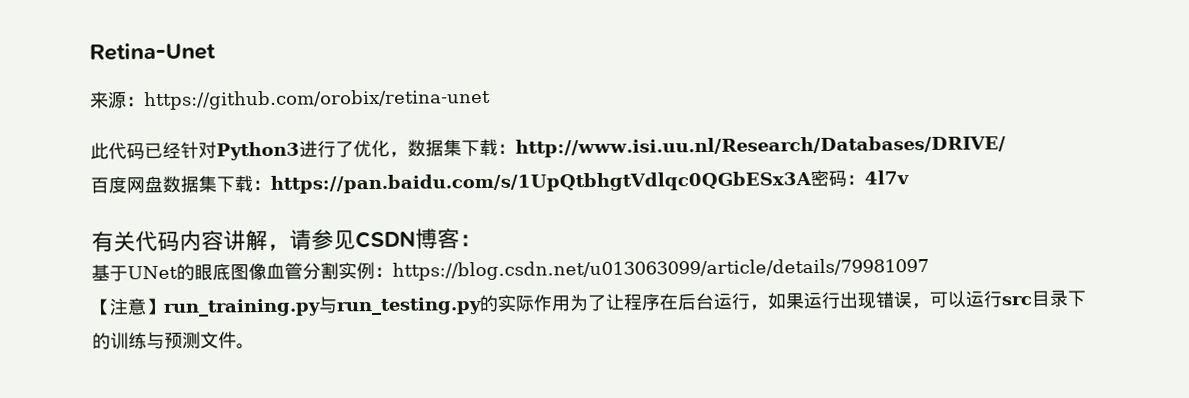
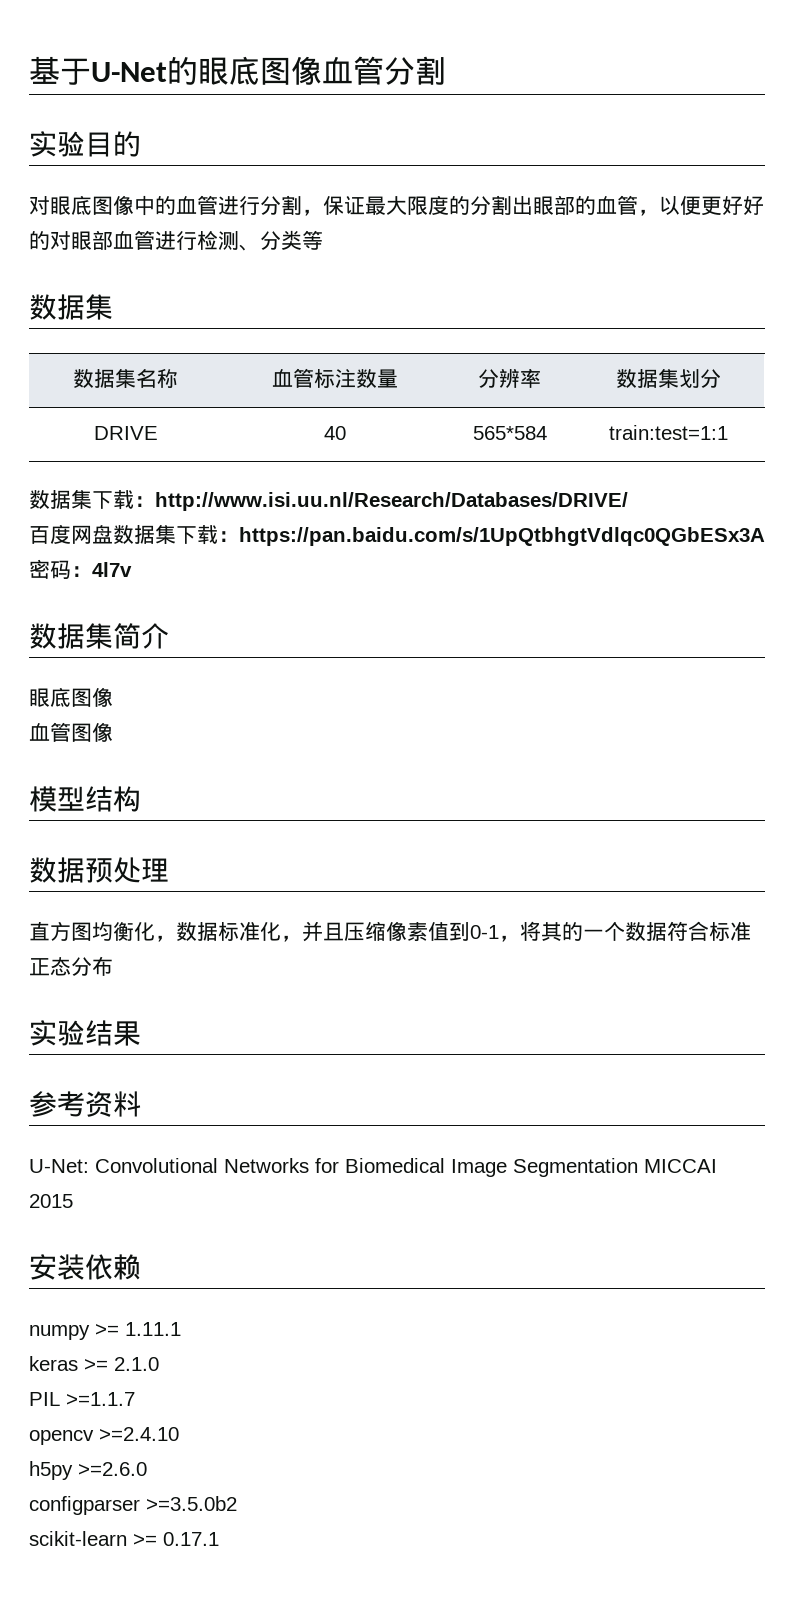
[89,42,216,61] [90,88,491,111] [90,139,408,161] Retina-Unet // 来源：https://github.com/orobix/retina-unet // 此代码已经针对Python3进行了优化， -> [29,56,446,85] [29,131,141,157] [29,195,764,216] [29,230,323,251] [29,294,113,320] [73,368,178,388] [271,368,398,388] [478,368,541,388] [615,368,721,388] [93,426,158,440] [323,426,346,440] [472,426,547,440] [608,425,728,440] 基于U-Net的眼底图像血管分割 // 实验目的 // 对眼底图像中的血管进行分割，保证最大限度的分割出眼部的血管，以便更好好的对眼部血管进行检测、分类等 // 数据集 // 数据集名称 | 血管标注数量 | 分辨率 | 数据集划分 // DRIVE | 40 | 565*584 | train:test=1:1 //
[91,228,482,253] [91,257,929,282] [91,289,1086,317] [92,331,255,350] 有关代码内容讲解，请参见CSDN博客： // 基于UNet的眼底图像血管分割实例：https://blog.csdn.net/u013063099/article/details/79981097 // 【注意】run_training.py与run_testing.py的实际作用为了让程序在后台运行，如果运行出现错误，可以运行src目录下的训练与预测文件。 -> [29,623,169,649] [29,687,113,707] [29,722,113,742] [29,786,141,812] [29,857,169,883] [29,921,751,942] [29,956,113,976] [29,1020,141,1046] [29,1091,141,1117] [29,1158,717,1177] [29,1194,73,1208] [29,1254,141,1280] [29,1322,181,1340] [29,1356,159,1371] [29,1392,135,1406] [29,1427,179,1445] [29,1461,147,1480] [29,1496,237,1515] [29,1531,219,1546] 数据集简介 // 眼底图像 // 血管图像 // 模型结构 // 数据预处理 // 直方图均衡化，数据标准化，并且压缩像素值到0-1，将其的一个数据符合标准正态分布 // 实验结果 // 参考资料 // U-Net: Convolutional Networks for Biomedical Image Segmentation MICCAI 2015 // 安装依赖 // numpy >= 1.11.1 // keras >= 2.1.0 // PIL >=1.1.7 // opencv >=2.4.10 // h5py >=2.6.0 // configparser >=3.5.0b2 // scikit-learn >= 0.17.1

